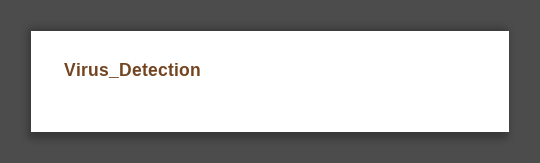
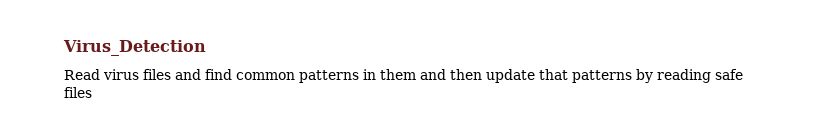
(201, 70) none -> [64,69,743,83] [64,87,92,98] // Read virus files and find common patterns in them and then update that patterns by reading safe files

